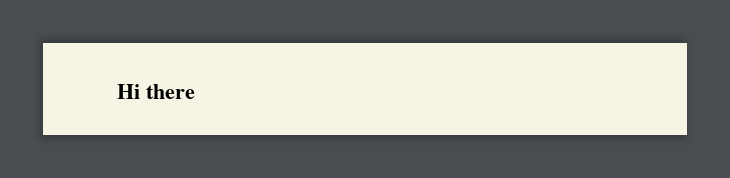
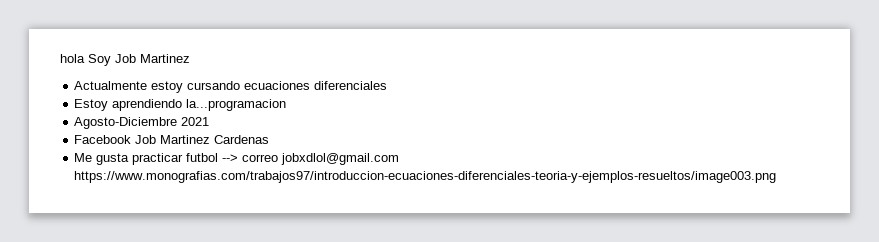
[117,84,195,99] Hi there -> [60,54,190,66] [74,81,388,93] [74,99,287,111] [74,117,210,129] [74,135,270,144] [74,153,400,165] [74,171,777,183] hola Soy Job Martinez // Actualmente estoy cursando ecuaciones diferenciales // Estoy aprendiendo la...programacion // Agosto-Diciembre 2021 // Facebook Job Martinez Cardenas // Me gusta practicar futbol --> correo jobxdlol@gmail.com https://www.monografias.com/trabajos97/introduccion-ecuaciones-diferenciales-teoria-y-ejemplos-resueltos/image003.png

